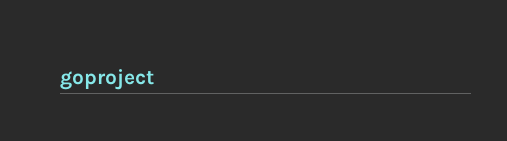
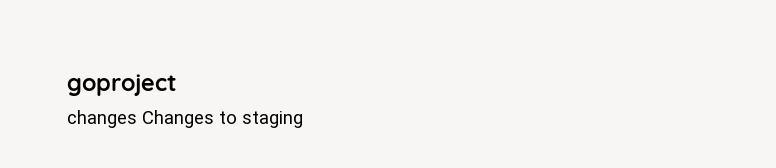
(154, 79) none -> [67,110,303,128] // changes Changes to staging

